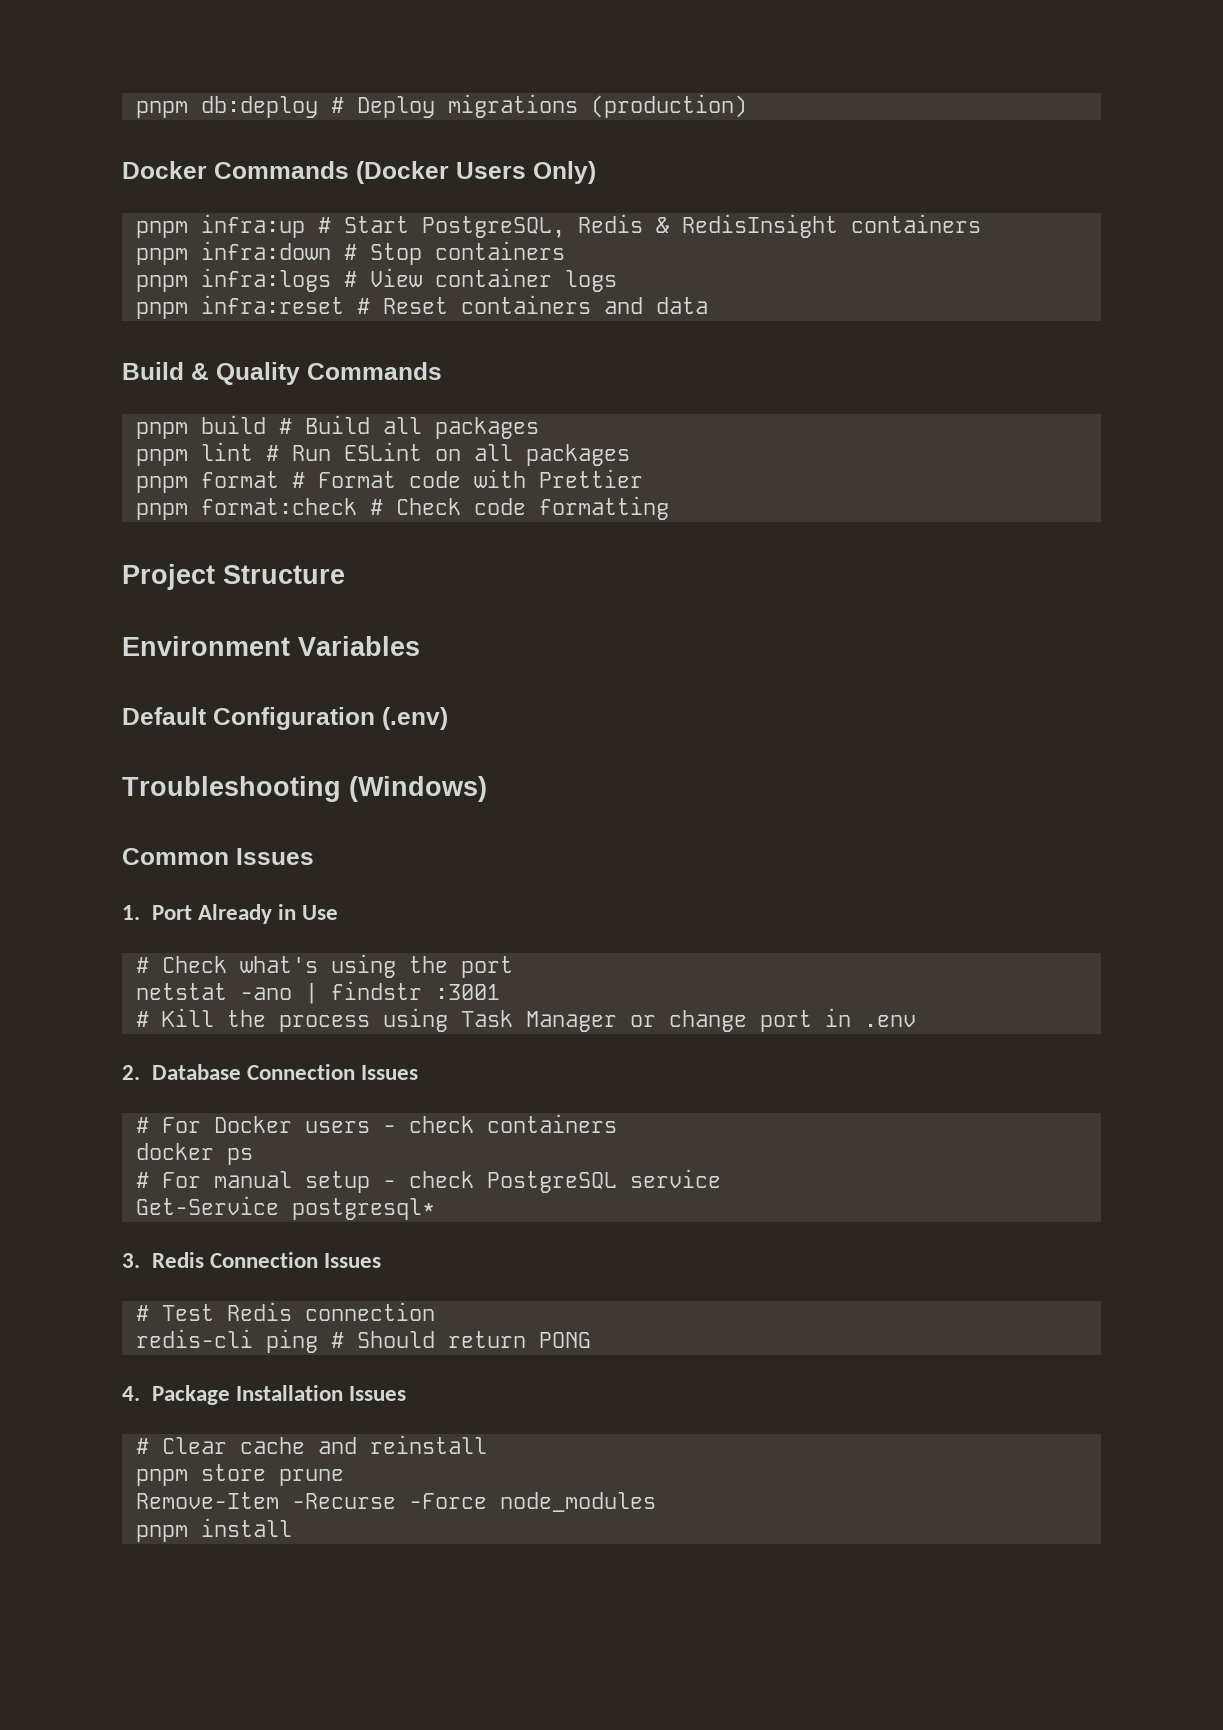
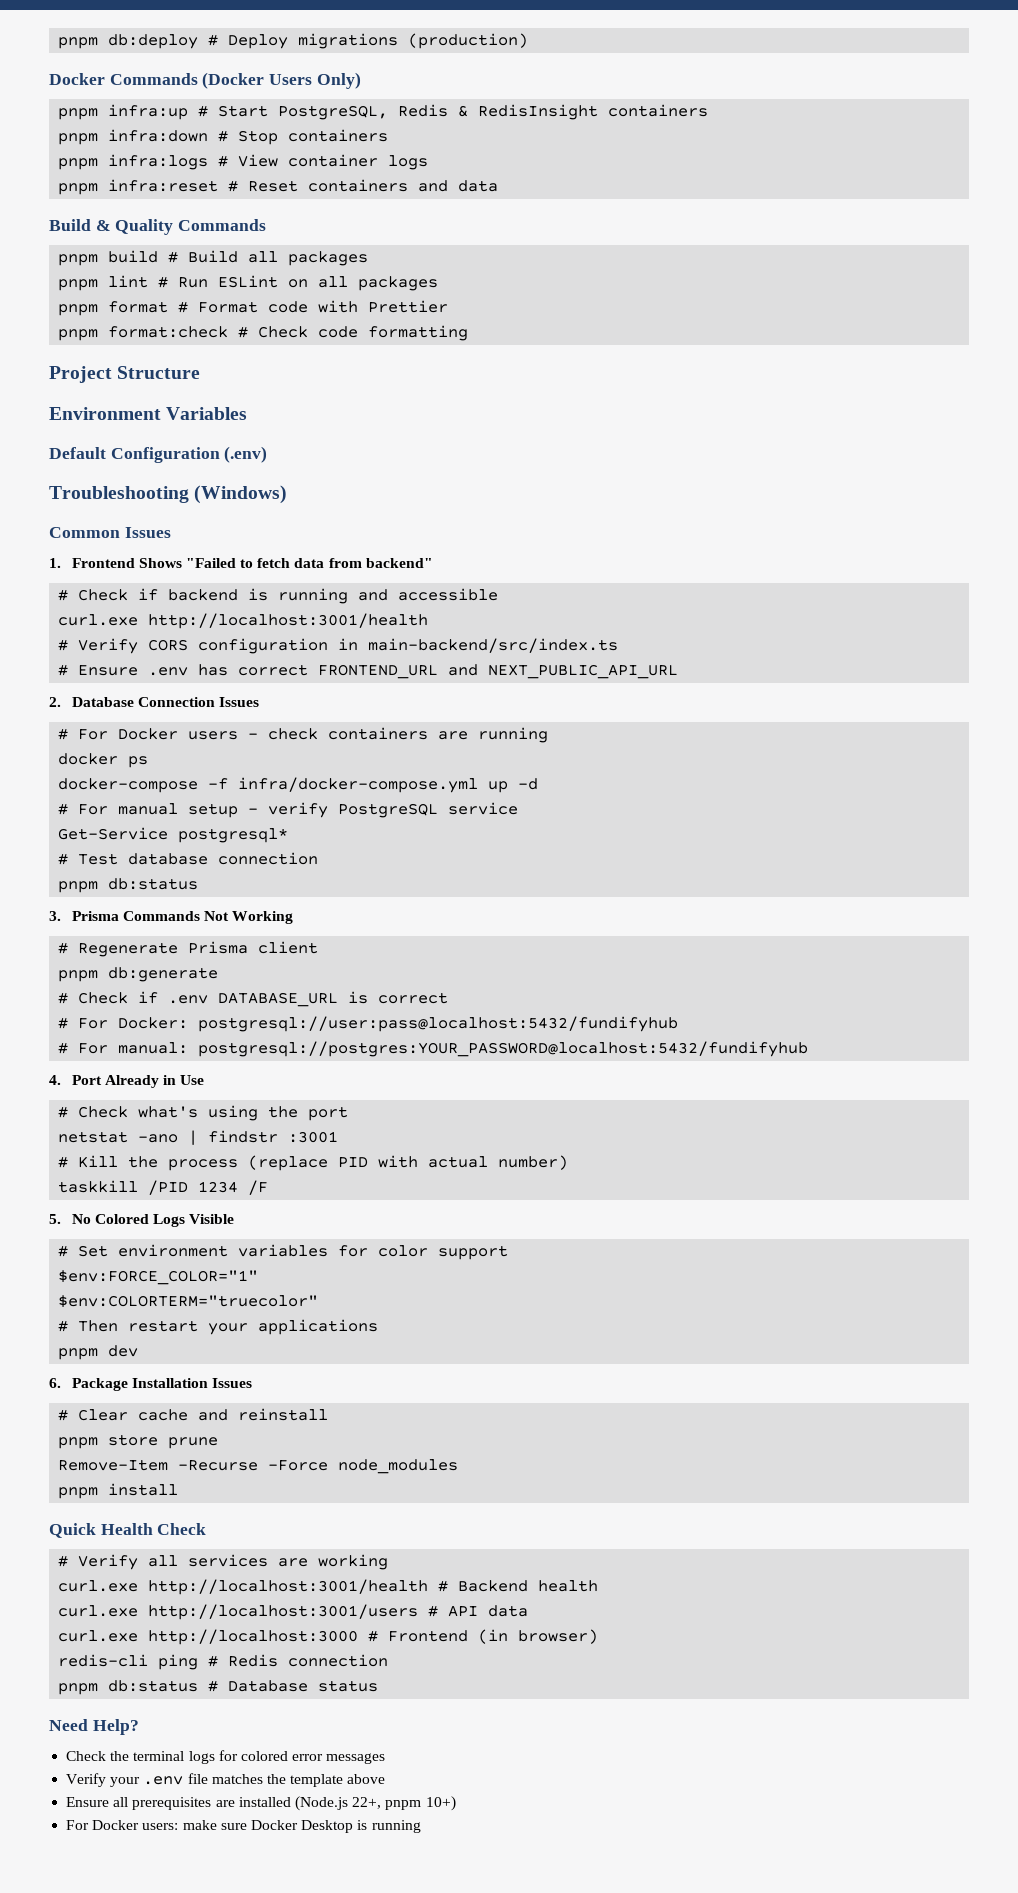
(140, 912) none -> [71,558,433,568] [58,588,499,604] [58,613,429,629] [58,638,619,654] [58,664,679,679] [49,697,259,707] [58,727,549,743] [58,753,149,768] [58,777,539,793] [58,802,519,818] [58,827,289,843] [58,852,319,865] [58,878,199,893] [49,911,294,924] [58,941,319,957] [58,967,219,982] [58,991,449,1007] [58,1016,679,1032] [58,1041,809,1057] [49,1075,61,1085] Frontend Shows "Failed to fetch data from backend" // # Check if backend is running and accessible // curl.exe http://localhost:3001/health // # Verify CORS configuration in main-backend/src/index.ts // # Ensure .env has correct FRONTEND_URL and NEXT_PUBLIC_API_URL // 2. Database Connection Issues // # For Docker users - check containers are running // docker ps // docker-compose -f infra/docker-compose.yml up -d // # For manual setup - verify PostgreSQL service // Get-Service postgresql* // # Test database connection // pnpm db:status // 3. Prisma Commands Not Working // # Regenerate Prisma client // pnpm db:generate // # Check if .env DATABASE_URL is correct // # For Docker: postgresql://user:pass@localhost:5432/fundifyhub // # For manual: postgresql://postgres:YOUR_PASSWORD@localhost:5432/fundifyhub // 4.
[382,1008,916,1032] [122,1064,418,1080] [135,1114,617,1133] [135,1143,253,1165] [135,1169,721,1193] [135,1196,435,1220] [122,1252,381,1268] [135,1302,435,1321] [135,1329,591,1353] [122,1386,140,1401] using Task Manager or change port in .env // 2. Database Connection Issues // # For Docker users - check containers // docker ps // # For manual setup - check PostgreSQL service // Get-Service postgresql* // 3. Redis Connection Issues // # Test Redis connection // redis-cli ping # Should return PONG // 4. -> [248,1155,569,1171] [58,1180,269,1195] [49,1214,235,1227] [58,1244,509,1260] [58,1270,259,1285] [58,1295,319,1308] [58,1319,379,1335] [58,1345,139,1360] [49,1378,61,1388] (replace PID with actual number) // taskkill /PID 1234 /F // 5. No Colored Logs Visible // # Set environment variables for color support // $env:FORCE_COLOR="1" // $env:COLORTERM="truecolor" // # Then restart your applications // pnpm dev // 6.
(292, 1527) none -> [49,1523,207,1538] [58,1554,389,1570] [58,1579,599,1595] [58,1604,529,1620] [58,1629,599,1645] [58,1654,389,1670] [58,1680,379,1695] [49,1719,139,1735] [66,1750,386,1764] [66,1773,386,1787] [66,1796,456,1811] [66,1820,421,1833] // Quick Health Check // # Verify all services are working // curl.exe http://localhost:3001/health # Backend health // curl.exe http://localhost:3001/users # API data // curl.exe http://localhost:3000 # Frontend (in browser) // redis-cli ping # Redis connection // pnpm db:status # Database status // Need Help? // Check the terminal logs for colored error messages // Verify your .env file matches the template above // Ensure all prerequisites are installed (Node.js 22+, pnpm 10+) // For Docker users: make sure Docker Desktop is running

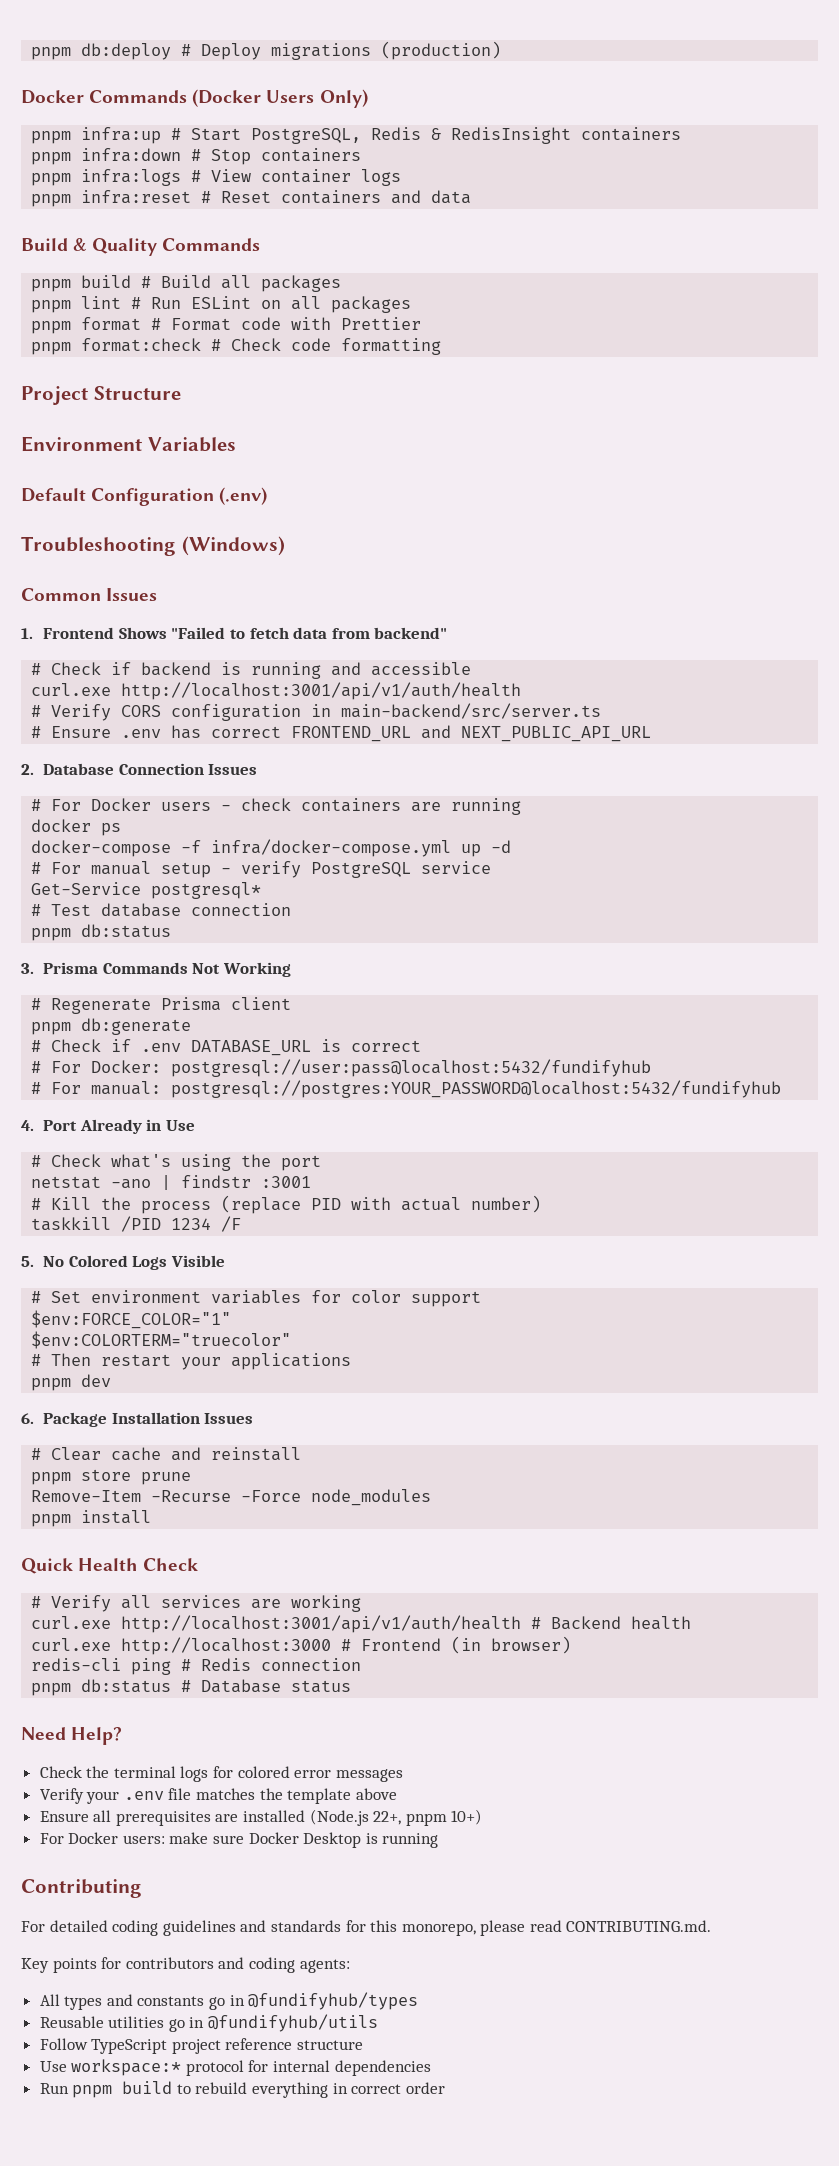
[148,613,429,629] http://localhost:3001/health -> [121,682,522,700] http://localhost:3001/api/v1/auth/health
[368,638,619,653] main-backend/src/index.ts -> [341,703,602,719] main-backend/src/server.ts
[148,1579,429,1595] http://localhost:3001/health -> [121,1615,522,1633] http://localhost:3001/api/v1/auth/health
[58,1604,529,1620] // curl.exe http://localhost:3001/users # API data -> (692, 1623) none
(421, 1826) none -> [21,1879,142,1898] [21,1920,712,1936] [21,1957,350,1973] [39,1992,419,2010] [39,2014,379,2032] [39,2038,364,2054] [39,2059,431,2076] [39,2081,445,2098] // Contributing // For detailed coding guidelines and standards for this monorepo, please read CONTRIBUTING.md. // Key points for contributors and coding agents: // All types and constants go in @fundifyhub/types // Reusable utilities go in @fundifyhub/utils // Follow TypeScript project reference structure // Use workspace:* protocol for internal dependencies // Run pnpm build to rebuild everything in correct order

